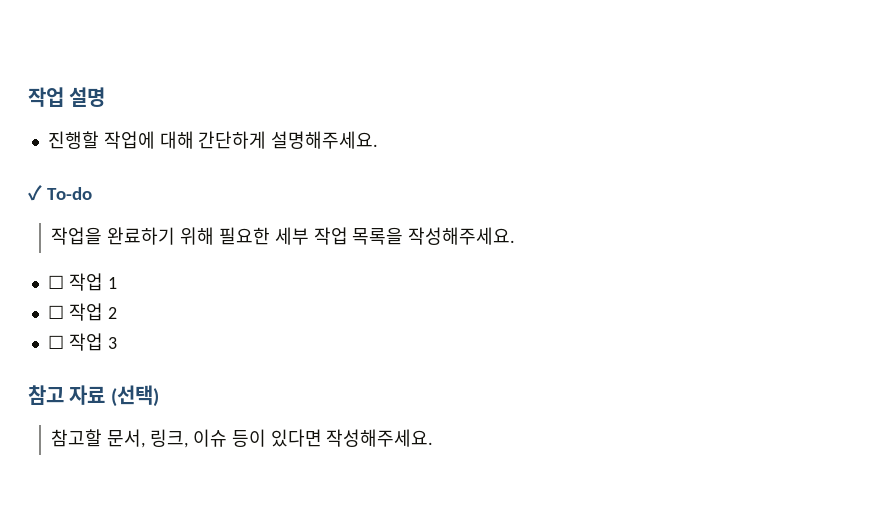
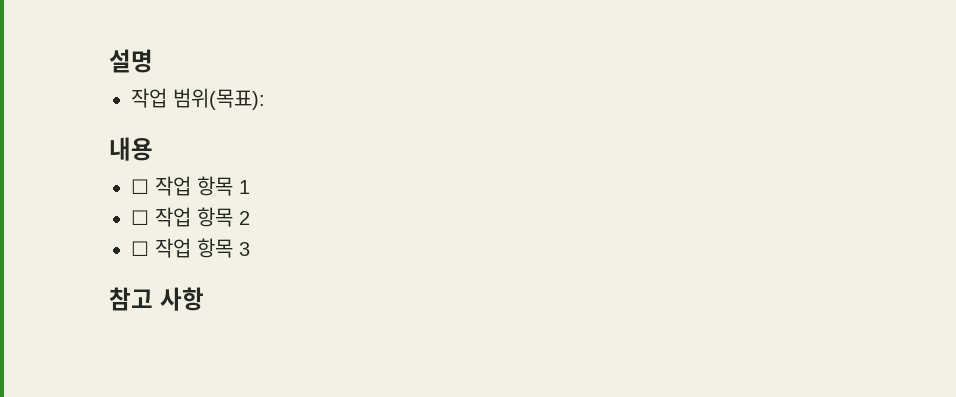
[28,87,64,107] 작업 -> (109, 61) none
[47,131,379,149] [28,185,93,201] [51,227,516,245] [47,273,103,291] 진행할 작업에 대해 간단하게 설명해주세요. // ✓ To-do // 작업을 완료하기 위해 필요한 세부 작업 목록을 작성해주세요. // ☐ 작업 -> [131,88,265,110] [109,137,153,161] [131,176,233,196] 작업 범위(목표): // 내용 // ☐ 작업 항목
(103, 312) none -> [197,207,233,227] 항목
(103, 342) none -> [197,238,233,258] 항목
[69,385,159,407] [51,429,434,448] 자료 (선택) // 참고할 문서, 링크, 이슈 등이 있다면 작성해주세요. -> [160,287,204,311] 사항

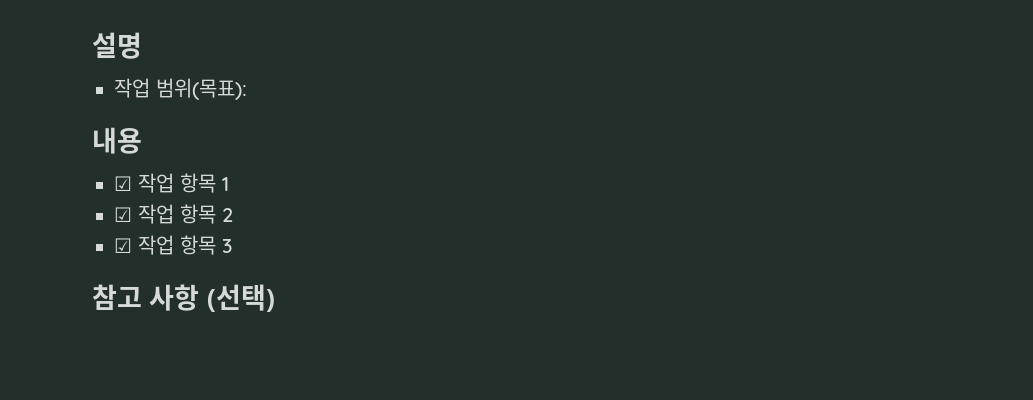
[131,179,149,194] ☐ -> [114,176,132,191] ☑
[131,210,149,225] ☐ -> [114,207,132,222] ☑
[131,241,149,256] ☐ -> [114,238,132,253] ☑
(204, 299) none -> [206,284,275,312] (선택)

